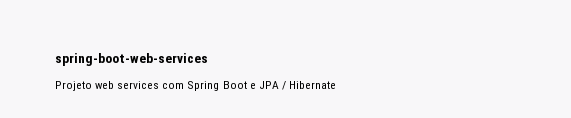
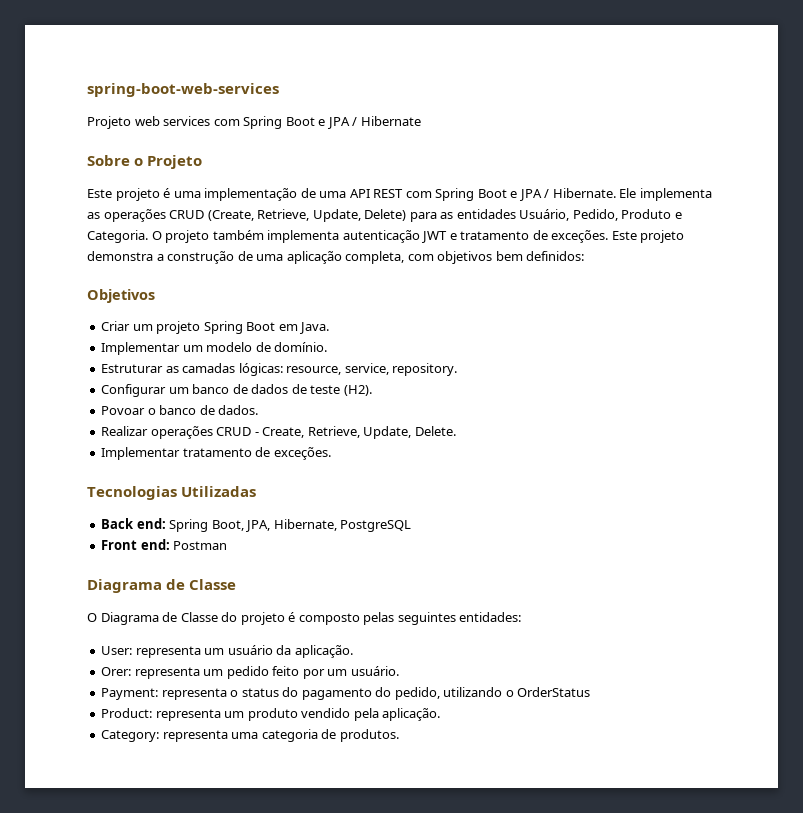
(336, 85) none -> [87,155,203,169] [87,188,712,201] [87,209,682,222] [87,230,685,243] [87,251,585,264] [87,289,155,303] [101,321,330,334] [101,342,328,355] [101,363,458,376] [101,384,372,397] [101,405,259,415] [101,426,456,439] [101,447,331,460] [87,486,257,500] [101,518,412,532] [101,539,228,550] [87,579,237,593] [87,612,522,625] [101,645,353,658] [101,666,399,679] [101,687,591,700] [101,708,441,721] [101,729,399,742] // Sobre o Projeto // Este projeto é uma implementação de uma API REST com Spring Boot e JPA / Hibernate. Ele implementa as operações CRUD (Create, Retrieve, Update, Delete) para as entidades Usuário, Pedido, Produto e Categoria. O projeto também implementa autenticação JWT e tratamento de exceções. Este projeto demonstra a construção de uma aplicação completa, com objetivos bem definidos: // Objetivos // Criar um projeto Spring Boot em Java. // Implementar um modelo de domínio. // Estruturar as camadas lógicas: resource, service, repository. // Configurar um banco de dados de teste (H2). // Povoar o banco de dados. // Realizar operações CRUD - Create, Retrieve, Update, Delete. // Implementar tratamento de exceções. // Tecnologias Utilizadas // Back end: Spring Boot, JPA, Hibernate, PostgreSQL // Front end: Postman // Diagrama de Classe // O Diagrama de Classe do projeto é composto pelas seguintes entidades: // User: representa um usuário da aplicação. // Orer: representa um pedido feito por um usuário. // Payment: representa o status do pagamento do pedido, utilizando o OrderStatus // Product: representa um produto vendido pela aplicação. // Category: representa uma categoria de produtos.

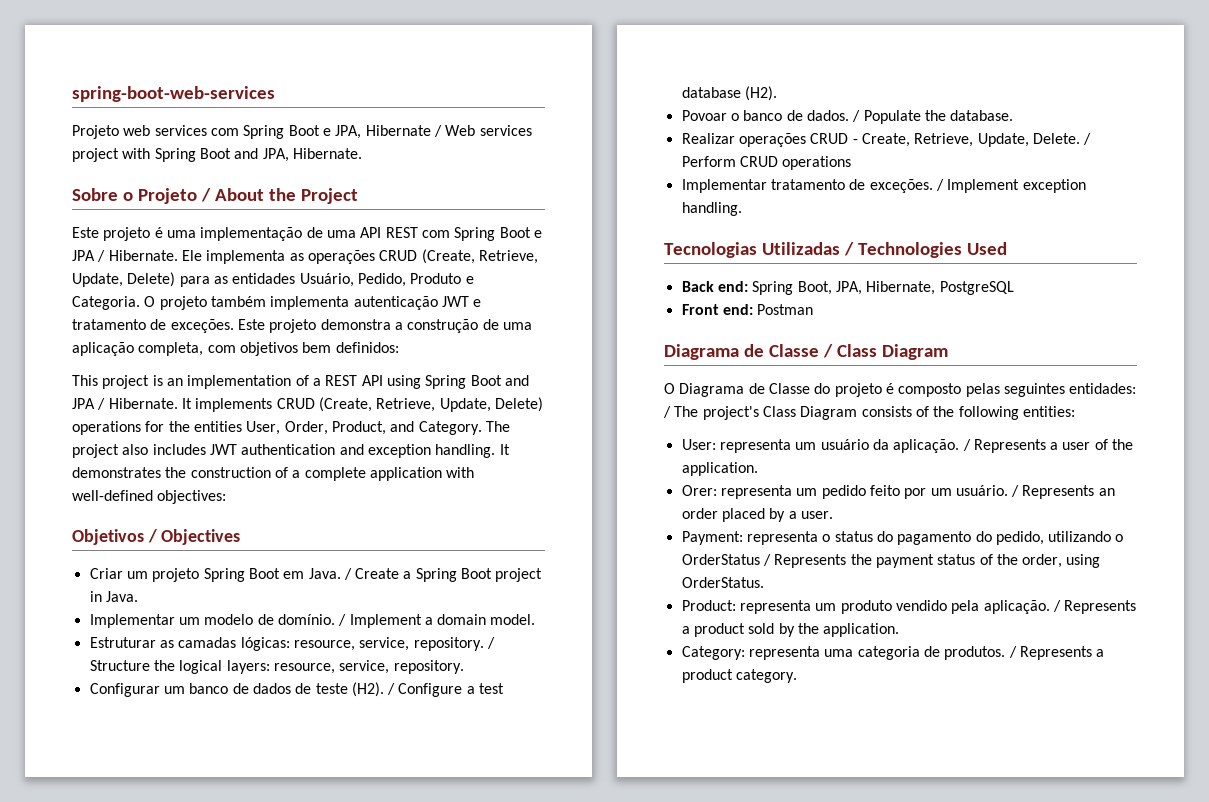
[326,116,421,129] JPA / Hibernate -> [335,125,532,139] [72,148,362,162] JPA, Hibernate / Web services project with Spring Boot and JPA, Hibernate.
(203, 162) none -> [200,188,358,204] / About the Project
(585, 256) none -> [72,375,529,389] [72,397,543,412] [72,421,510,435] [72,444,510,458] [72,467,475,481] [72,490,227,504] // This project is an implementation of a REST API using Spring Boot and JPA / Hibernate. It implements CRUD (Create, Retrieve, Update, Delete) operations for the entities User, Order, Product, and Category. The project also includes JWT authentication and exception handling. It demonstrates the construction of a complete application with well-defined objectives:
(155, 296) none -> [147,529,241,545] / Objectives
(330, 328) none -> [343,568,543,582] [89,591,138,602] / Create a Spring Boot project in Java.
(328, 347) none -> [338,614,536,628] / Implement a domain model.
(458, 369) none -> [486,637,495,649] [89,660,464,674] / Structure the logical layers: resource, service, repository.
(372, 390) none -> [387,683,505,697] [681,86,777,101] / Configure a test database (H2).
(259, 410) none -> [852,110,1014,124] / Populate the database.
(456, 431) none -> [1083,133,1092,145] [681,156,852,170] / Perform CRUD operations
(331, 453) none -> [935,179,1086,193] [681,202,742,216] / Implement exception handling.
(257, 491) none -> [843,242,1007,258] / Technologies Used
(237, 584) none -> [822,344,948,360] / Class Diagram
(522, 617) none -> [663,406,1075,420] / The project's Class Diagram consists of the following entities:
(353, 651) none -> [962,439,1134,453] [681,462,758,476] / Represents a user of the application.
(399, 671) none -> [1011,485,1115,499] [681,508,833,522] / Represents an order placed by a user.
(591, 692) none -> [762,554,1101,568] [681,577,764,588] / Represents the payment status of the order, using OrderStatus.
(441, 714) none -> [1052,600,1137,614] [681,623,900,637] / Represents a product sold by the application.
(399, 735) none -> [1008,646,1105,660] [681,669,797,683] / Represents a product category.

